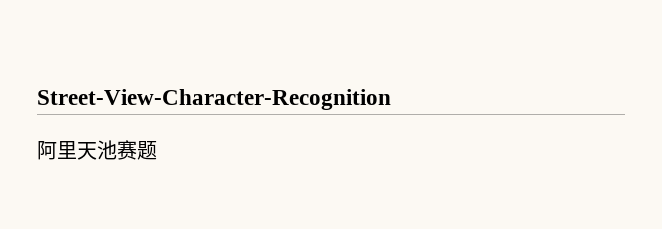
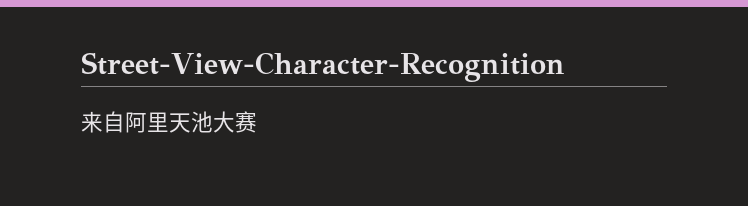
(391, 99) none -> [81,111,125,133] 来自
[117,140,157,160] 赛题 -> [213,111,257,133] 大赛

